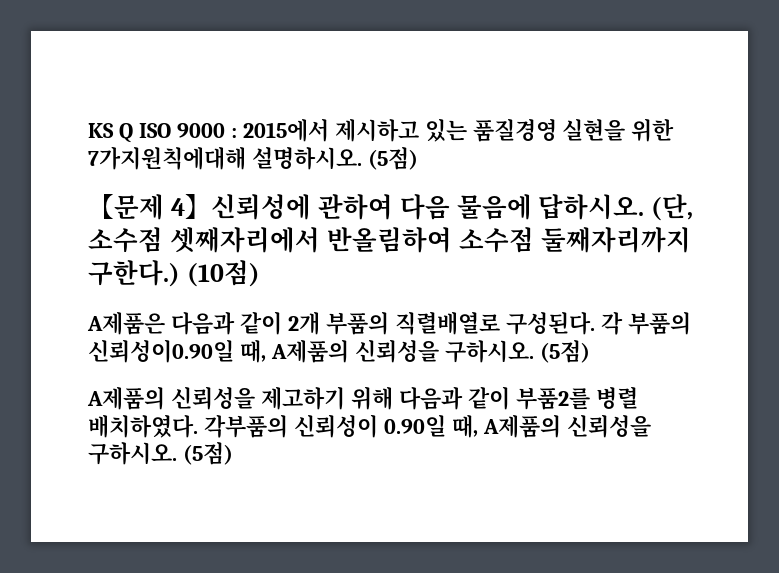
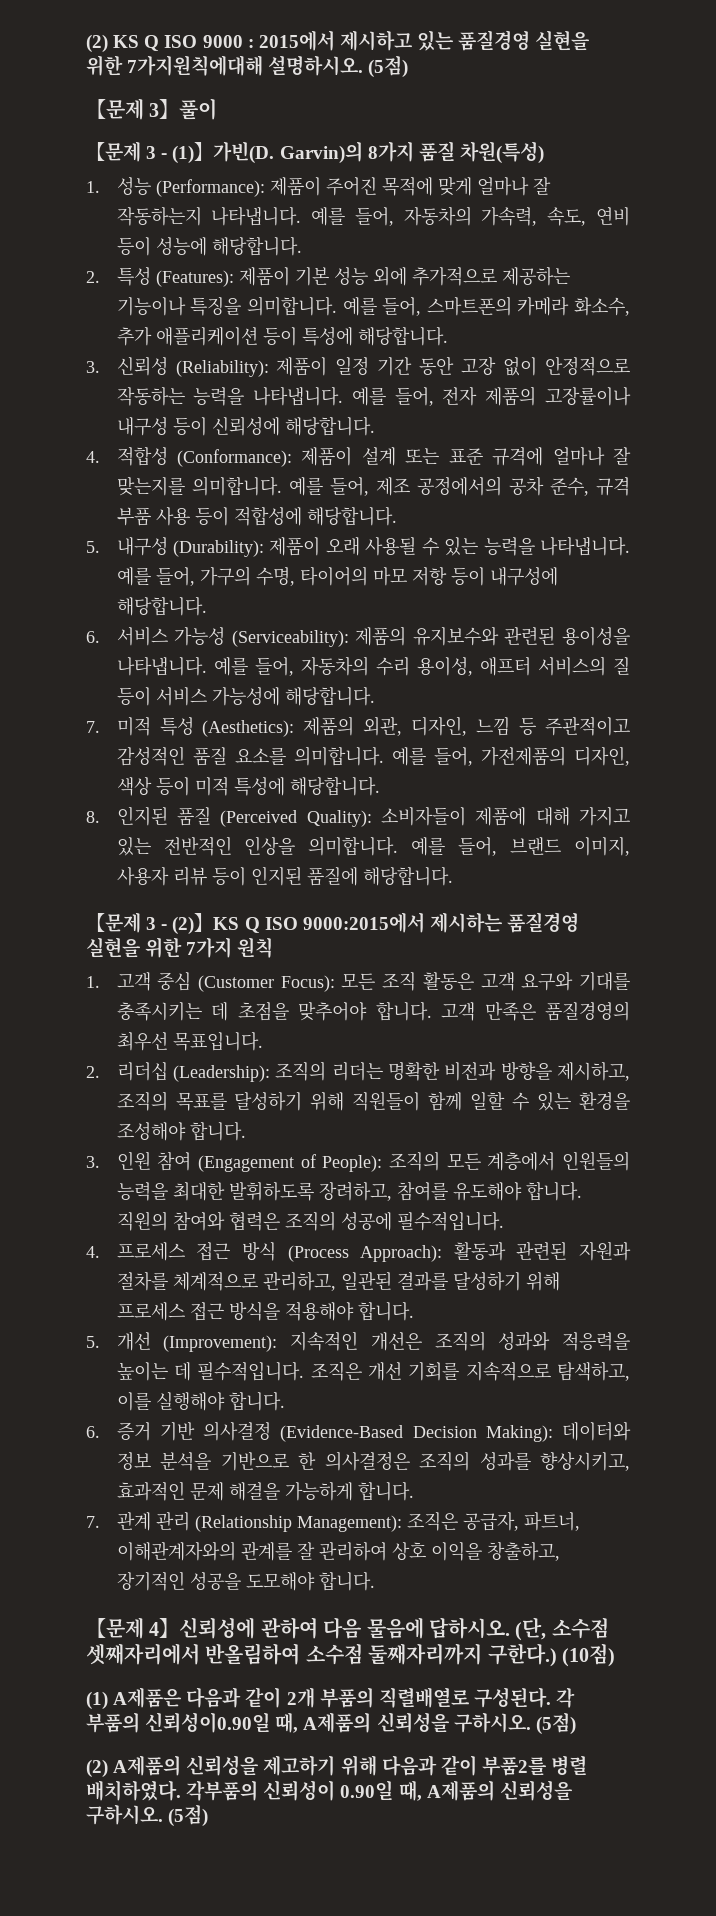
(88, 130) none -> [86,34,108,53] (2)
(418, 158) none -> [86,98,218,120] [86,141,544,164] [86,176,551,197] [116,206,630,226] [116,236,302,256] [86,266,570,287] [116,296,630,316] [116,326,448,346] [86,356,631,377] [116,386,631,406] [116,416,375,436] [86,447,632,467] [116,476,631,496] [116,506,397,526] [86,536,631,557] [116,566,558,586] [116,596,207,616] [86,626,630,647] [116,656,631,676] [116,686,375,706] [86,716,631,737] [116,746,630,766] [116,776,380,796] [86,806,631,827] [116,836,630,856] [116,866,453,886] [86,912,580,935] [86,937,274,958] [86,971,630,992] [116,1001,630,1021] [116,1031,263,1051] [86,1061,631,1082] [116,1091,630,1111] [116,1121,246,1141] [86,1151,631,1172] [116,1181,582,1201] [116,1211,504,1231] [86,1241,631,1262] [116,1271,560,1291] [116,1301,414,1321] [86,1331,630,1352] [116,1361,631,1381] [116,1391,285,1411] [86,1421,631,1442] [116,1451,630,1471] [116,1481,414,1501] [86,1511,580,1532] [116,1541,560,1561] [116,1571,375,1591] // 【문제 3】풀이 // 【문제 3 - (1)】가빈(D. Garvin)의 8가지 품질 차원(특성) // 1. 성능 (Performance): 제품이 주어진 목적에 맞게 얼마나 잘 작동하는지 나타냅니다. 예를 들어, 자동차의 가속력, 속도, 연비 등이 성능에 해당합니다. // 2. 특성 (Features): 제품이 기본 성능 외에 추가적으로 제공하는 기능이나 특징을 의미합니다. 예를 들어, 스마트폰의 카메라 화소수, 추가 애플리케이션 등이 특성에 해당합니다. // 3. 신뢰성 (Reliability): 제품이 일정 기간 동안 고장 없이 안정적으로 작동하는 능력을 나타냅니다. 예를 들어, 전자 제품의 고장률이나 내구성 등이 신뢰성에 해당합니다. // 4. 적합성 (Conformance): 제품이 설계 또는 표준 규격에 얼마나 잘 맞는지를 의미합니다. 예를 들어, 제조 공정에서의 공차 준수, 규격 부품 사용 등이 적합성에 해당합니다. // 5. 내구성 (Durability): 제품이 오래 사용될 수 있는 능력을 나타냅니다. 예를 들어, 가구의 수명, 타이어의 마모 저항 등이 내구성에 해당합니다. // 6. 서비스 가능성 (Serviceability): 제품의 유지보수와 관련된 용이성을 나타냅니다. 예를 들어, 자동차의 수리 용이성, 애프터 서비스의 질 등이 서비스 가능성에 해당합니다. // 7. 미적 특성 (Aesthetics): 제품의 외관, 디자인, 느낌 등 주관적이고 감성적인 품질 요소를 의미합니다. 예를 들어, 가전제품의 디자인, 색상 등이 미적 특성에 해당합니다. // 8. 인지된 품질 (Perceived Quality): 소비자들이 제품에 대해 가지고 있는 전반적인 인상을 의미합니다. 예를 들어, 브랜드 이미지, 사용자 리뷰 등이 인지된 품질에 해당합니다. // 【문제 3 - (2)】KS Q ISO 9000:2015에서 제시하는 품질경영 실현을 위한 7가지 원칙 // 1. 고객 중심 (Customer Focus): 모든 조직 활동은 고객 요구와 기대를 충족시키는 데 초점을 맞추어야 합니다. 고객 만족은 품질경영의 최우선 목표입니다. // 2. 리더십 (Leadership): 조직의 리더는 명확한 비전과 방향을 제시하고, 조직의 목표를 달성하기 위해 직원들이 함께 일할 수 있는 환경을 조성해야 합니다. // 3. 인원 참여 (Engagement of People): 조직의 모든 계층에서 인원들의 능력을 최대한 발휘하도록 장려하고, 참여를 유도해야 합니다. 직원의 참여와 협력은 조직의 성공에 필수적입니다. // 4. 프로세스 접근 방식 (Process Approach): 활동과 관련된 자원과 절차를 체계적으로 관리하고, 일관된 결과를 달성하기 위해 프로세스 접근 방식을 적용해야 합니다. // 5. 개선 (Improvement): 지속적인 개선은 조직의 성과와 적응력을 높이는 데 필수적입니다. 조직은 개선 기회를 지속적으로 탐색하고, 이를 실행해야 합니다. // 6. 증거 기반 의사결정 (Evidence-Based Decision Making): 데이터와 정보 분석을 기반으로 한 의사결정은 조직의 성과를 향상시키고, 효과적인 문제 해결을 가능하게 합니다. // 7. 관계 관리 (Relationship Management): 조직은 공급자, 파트너, 이해관계자와의 관계를 잘 관리하여 상호 이익을 창출하고, 장기적인 성공을 도모해야 합니다.
(260, 273) none -> [86,1691,108,1710] (1)
(590, 351) none -> [86,1759,108,1778] (2)

